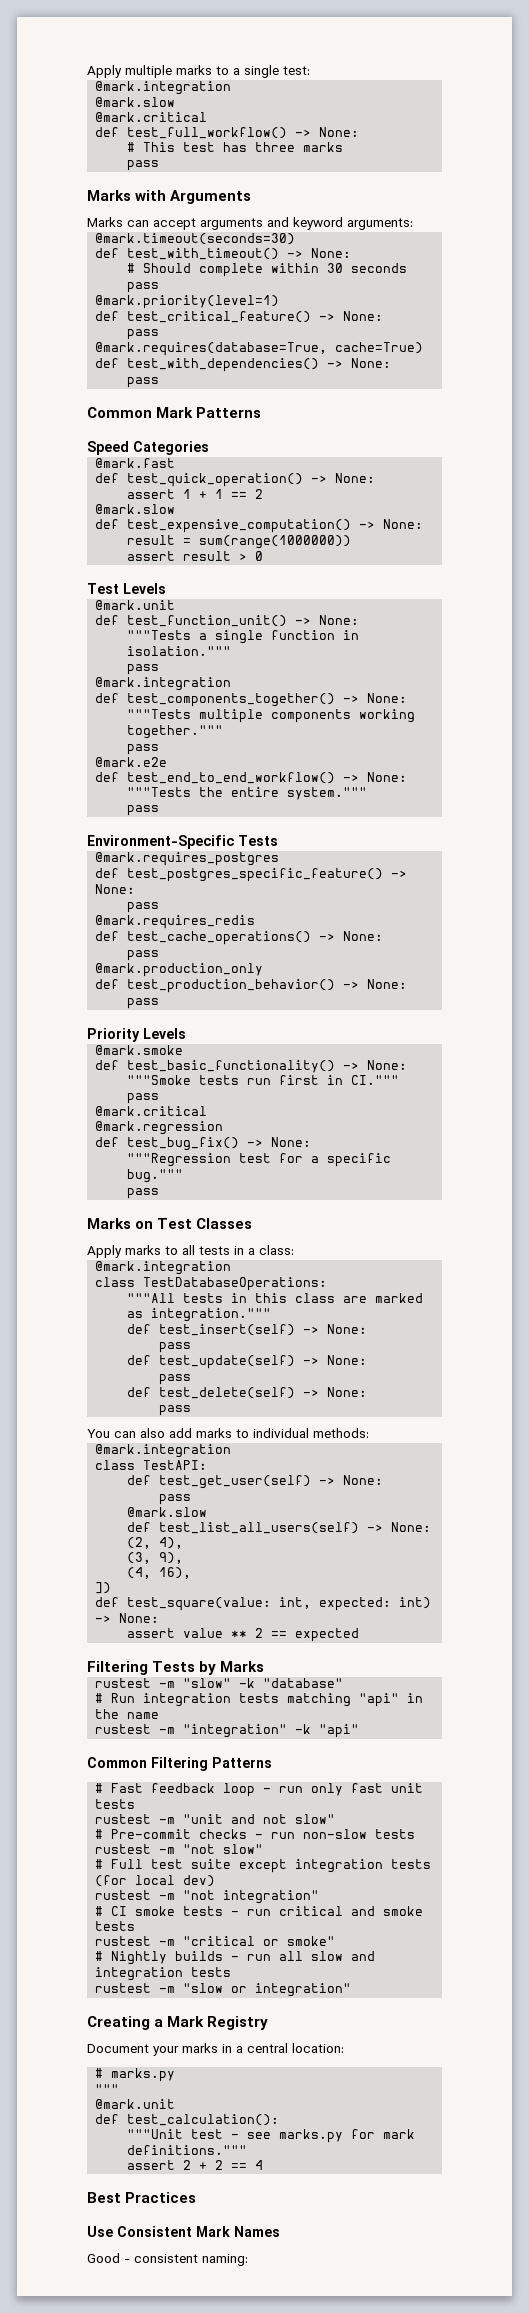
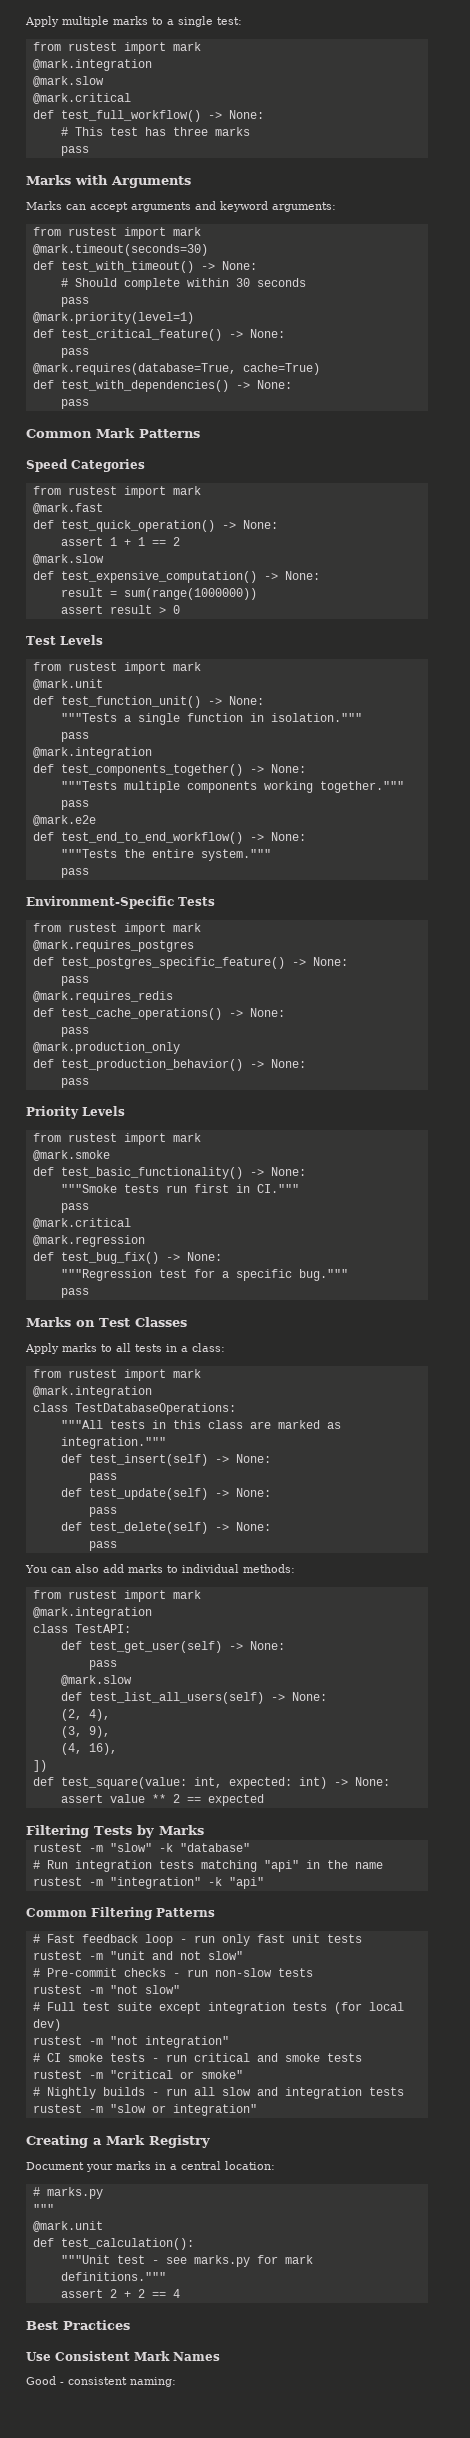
(310, 70) none -> [32,42,201,54] // from rustest import mark
(413, 224) none -> [32,227,201,239] // from rustest import mark
(209, 448) none -> [32,486,201,498] // from rustest import mark
(166, 588) none -> [32,662,201,674] // from rustest import mark
(278, 840) none -> [32,923,201,935] // from rustest import mark
(186, 1033) none -> [32,1133,201,1145] // from rustest import mark
(294, 1250) none -> [32,1369,201,1381] // from rustest import mark
(369, 1433) none -> [32,1590,201,1602] // from rustest import mark

